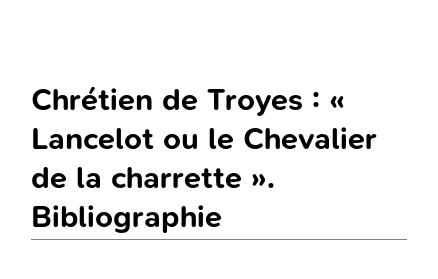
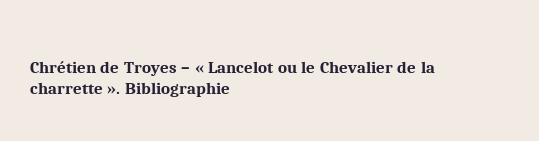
[312,92,320,110] : -> [181,67,191,73] –

